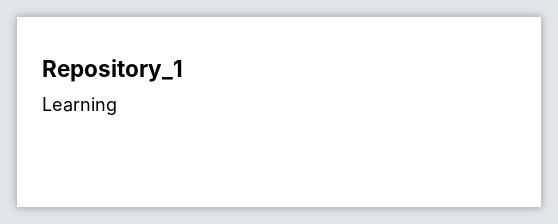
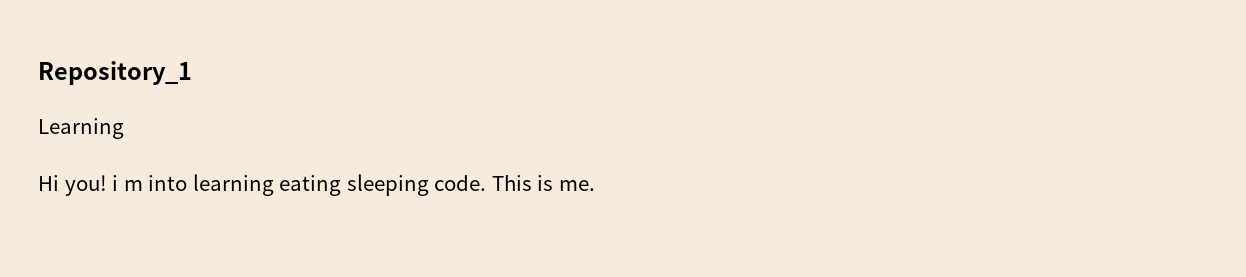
(117, 106) none -> [38,174,595,196] // Hi you! i m into learning eating sleeping code. This is me.

